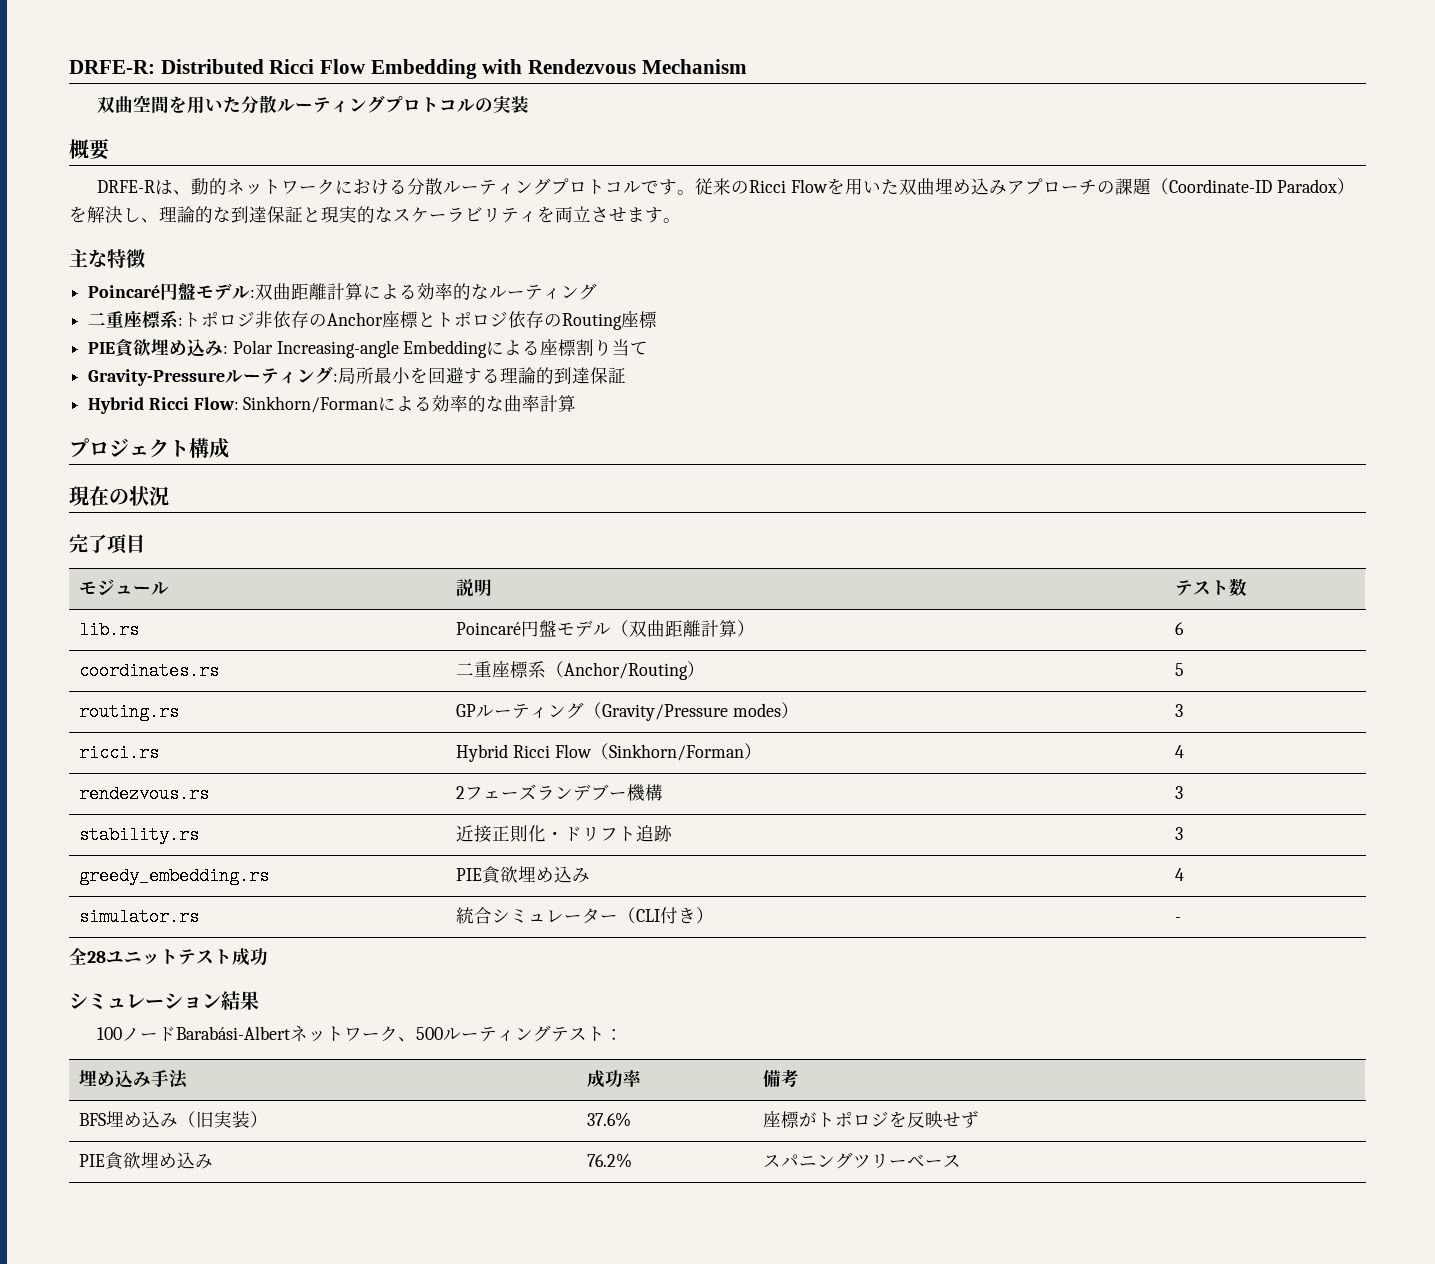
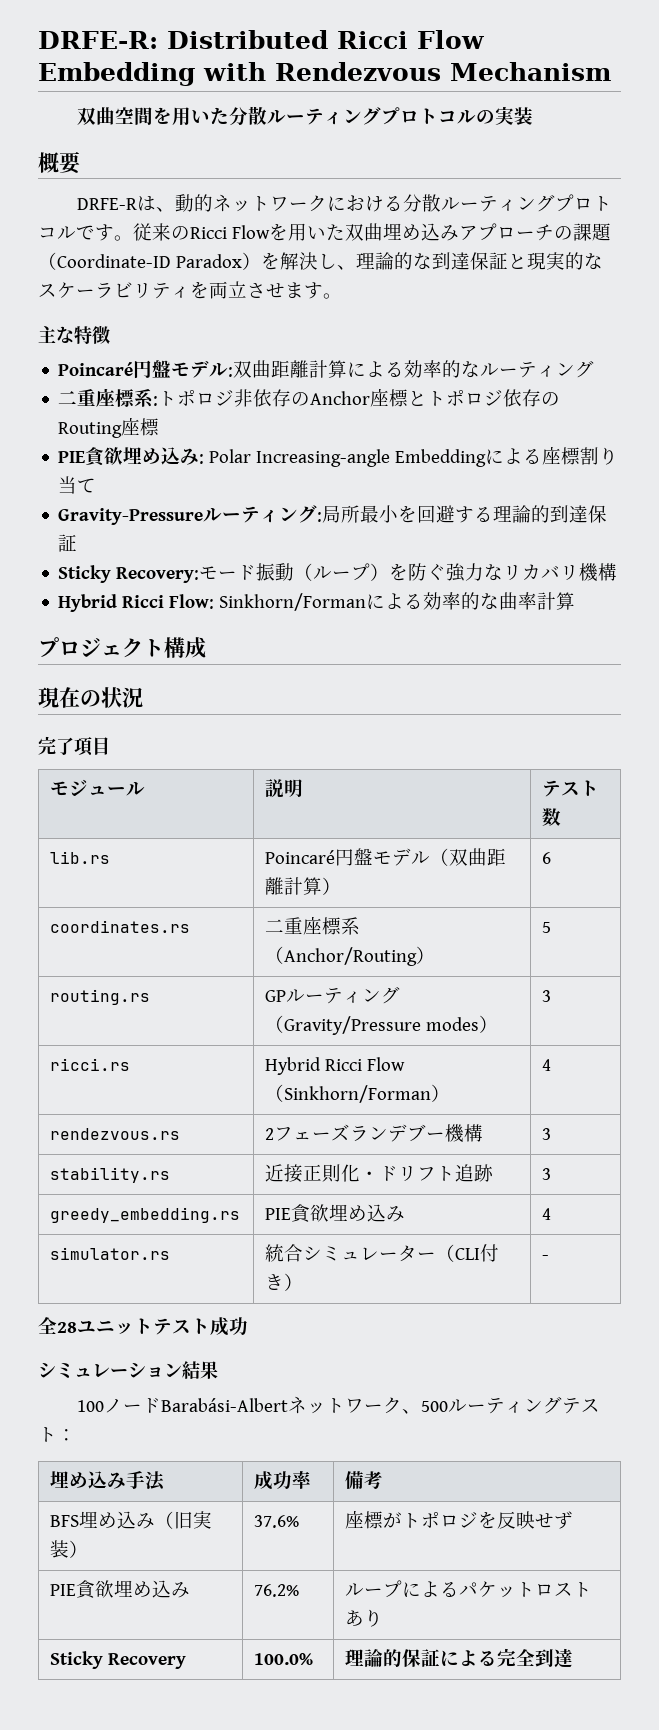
(627, 375) none -> [58,563,618,583] // Sticky Recovery:モード振動（ループ）を防ぐ強力なリカバリ機構
[763,1152,962,1169] スパニングツリーベース -> [345,1580,593,1598] [345,1609,384,1627] [50,1651,187,1669] [254,1653,314,1665] [345,1648,574,1668] ループによるパケットロストあり // Sticky Recovery | 100.0% | 理論的保証による完全到達

